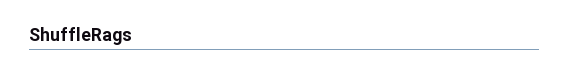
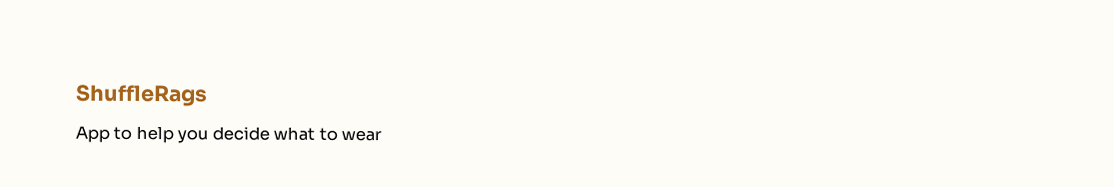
(132, 36) none -> [75,125,383,144] // App to help you decide what to wear

